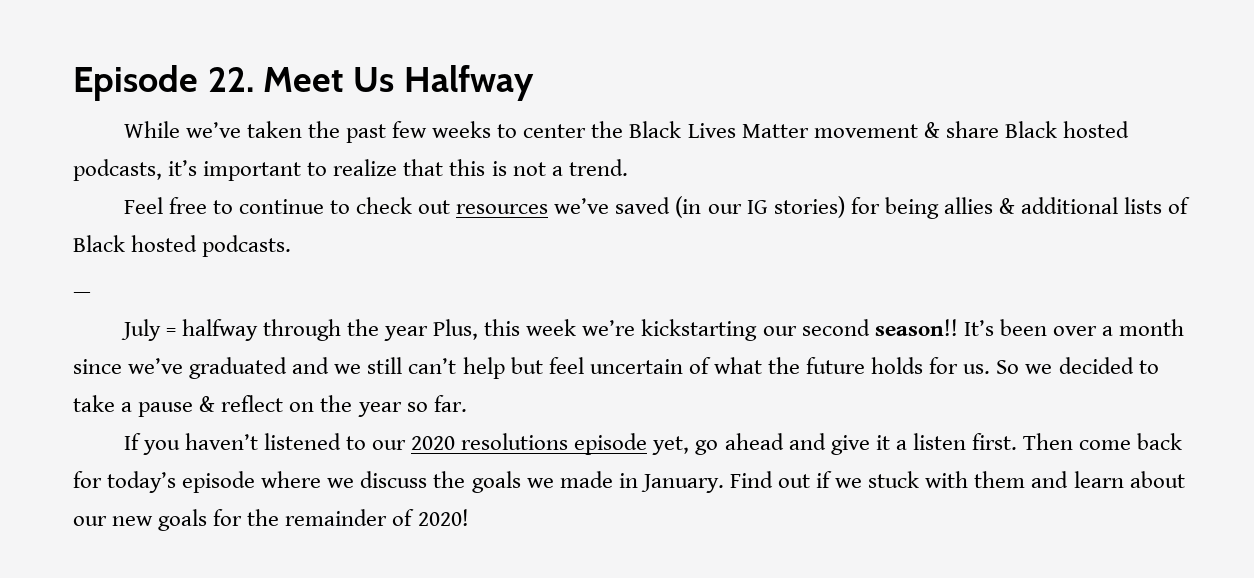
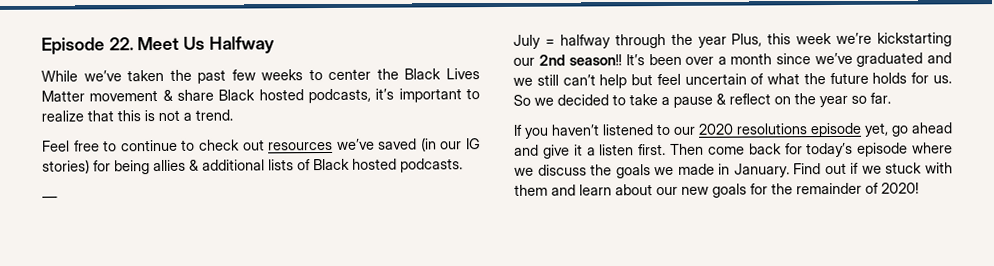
[801,319,870,336] second -> [538,54,566,66] 2nd

